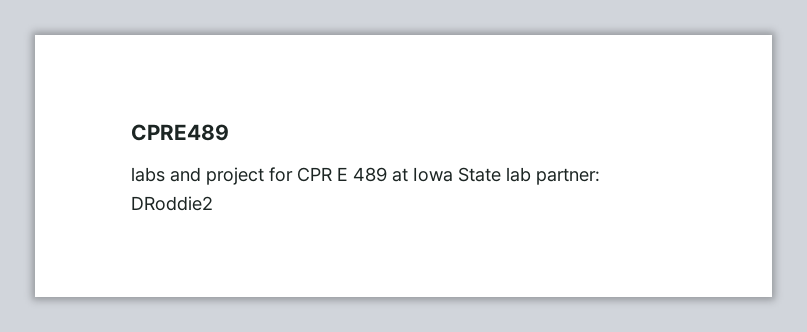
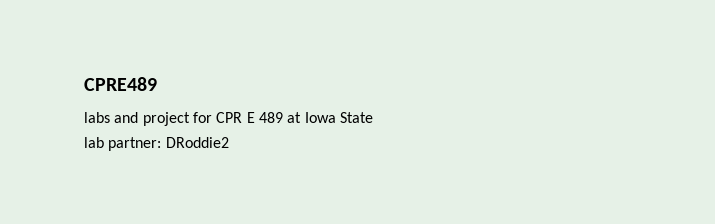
(501, 174) none -> (373, 117) //

